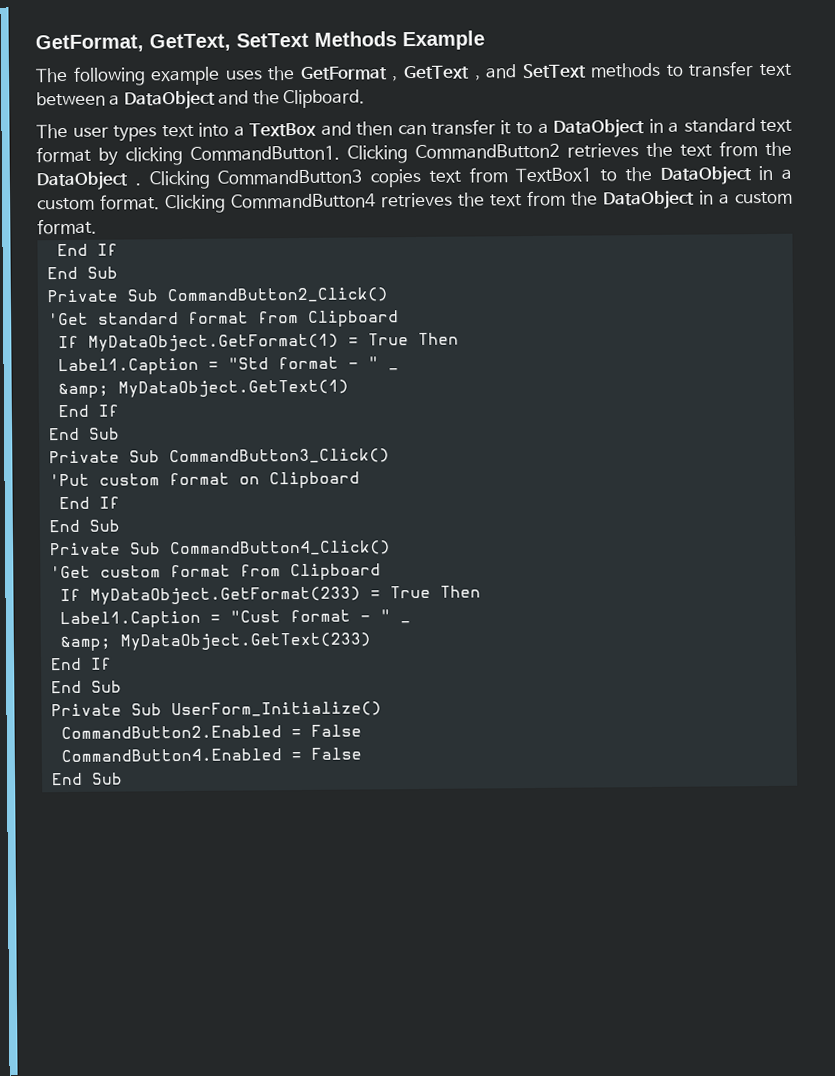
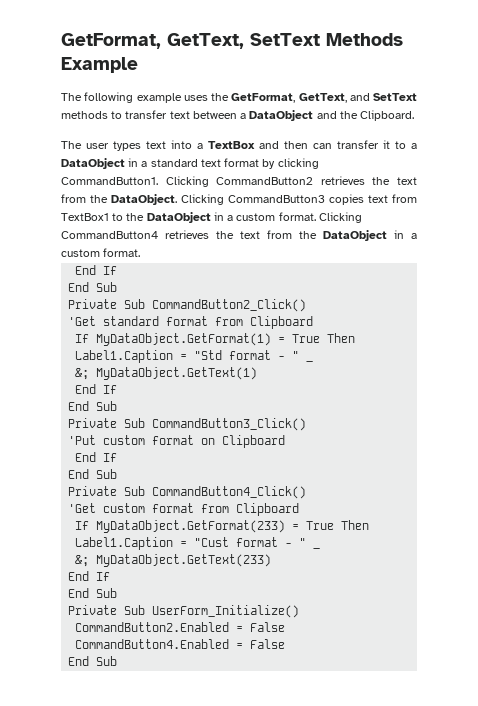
[299,65,481,82] GetFormat , GetText , -> [231,93,347,103] GetFormat, GetText,
[36,171,141,191] DataObject . -> [111,194,177,205] DataObject.
[57,382,109,399] &amp; -> [75,368,90,380] &;
[59,635,111,652] &amp; -> [75,555,90,567] &;

